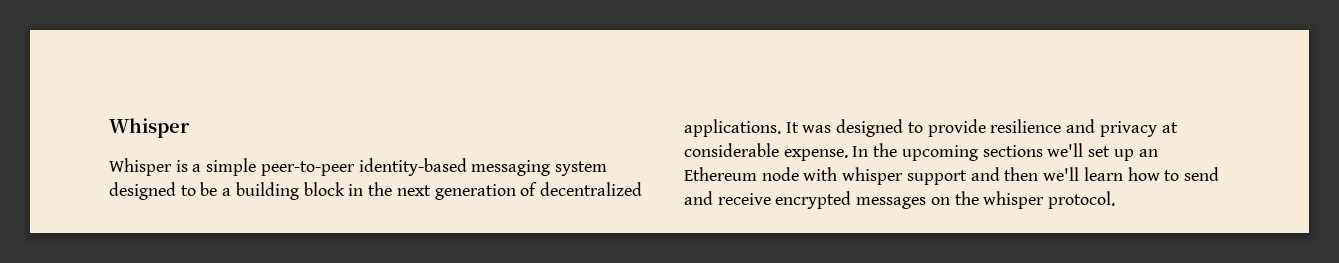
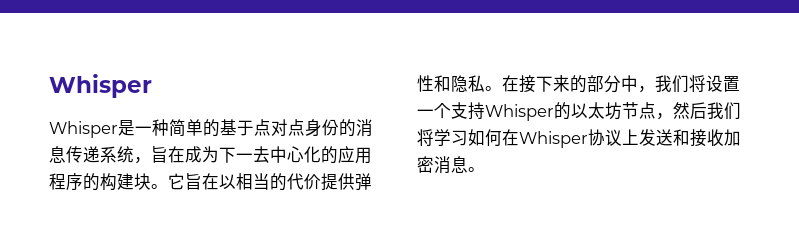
[175,158,608,176] [109,182,642,200] [684,119,1178,137] [684,143,1158,161] [684,167,1219,185] [684,191,1116,209] is a simple peer-to-peer identity-based messaging system designed to be a building block in the next generation of decentralized applications. It was designed to provide resilience and privacy at considerable expense. In the upcoming sections we'll set up an Ethereum node with whisper support and then we'll learn how to send and receive encrypted messages on the whisper protocol. -> [118,119,373,137] [49,146,372,164] [49,173,372,191] [417,75,740,93] [417,102,741,121] [417,129,741,148] [417,156,485,174] 是一种简单的基于点对点身份的消息传递系统，旨在成为下一去中心化的应用程序的构建块。它旨在以相当的代价提供弹性和隐私。在接下来的部分中，我们将设置一个支持Whisper的以太坊节点，然后我们将学习如何在Whisper协议上发送和接收加密消息。

